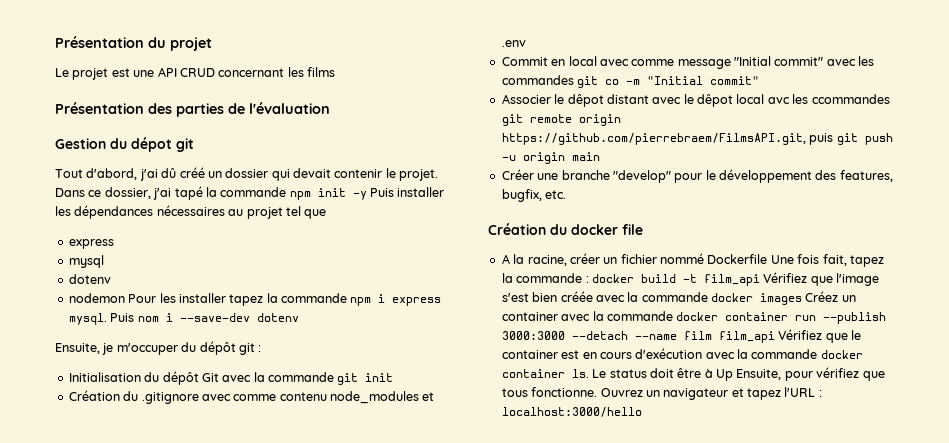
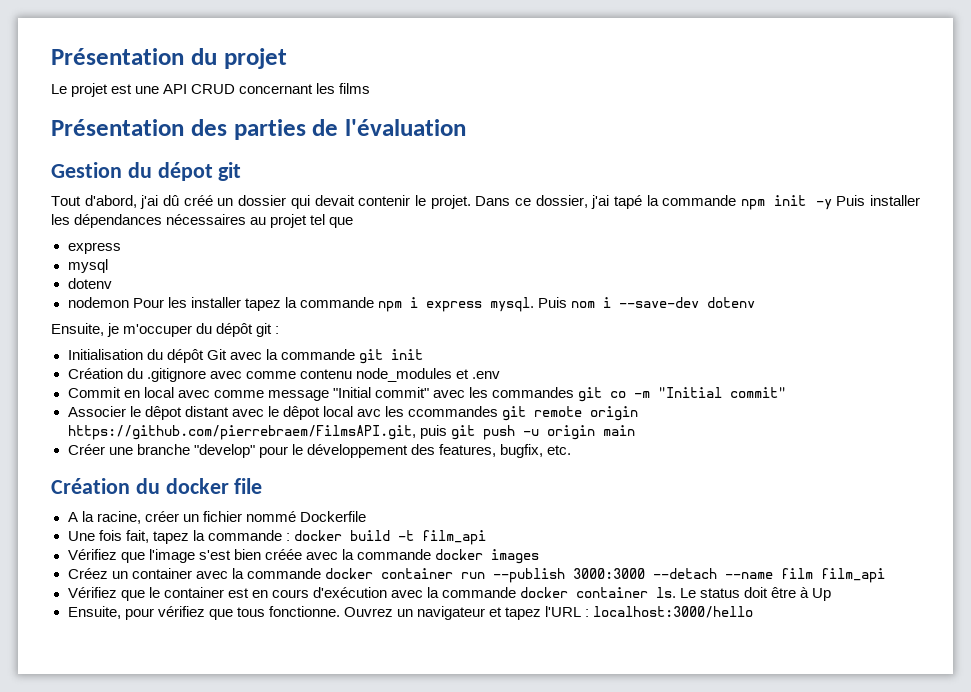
(768, 259) none -> (366, 516) //
(760, 280) none -> (486, 537) //
(802, 299) none -> (539, 556) //
(775, 337) none -> (885, 575) //
(733, 375) none -> (832, 594) //

